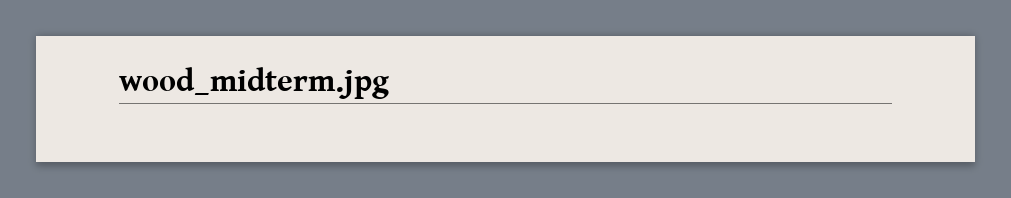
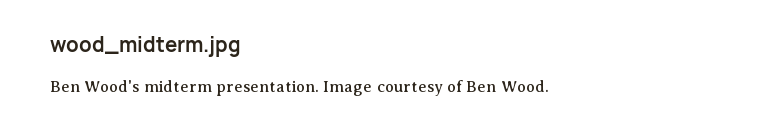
(389, 83) none -> [50,80,549,96] // Ben Wood's midterm presentation. Image courtesy of Ben Wood.

